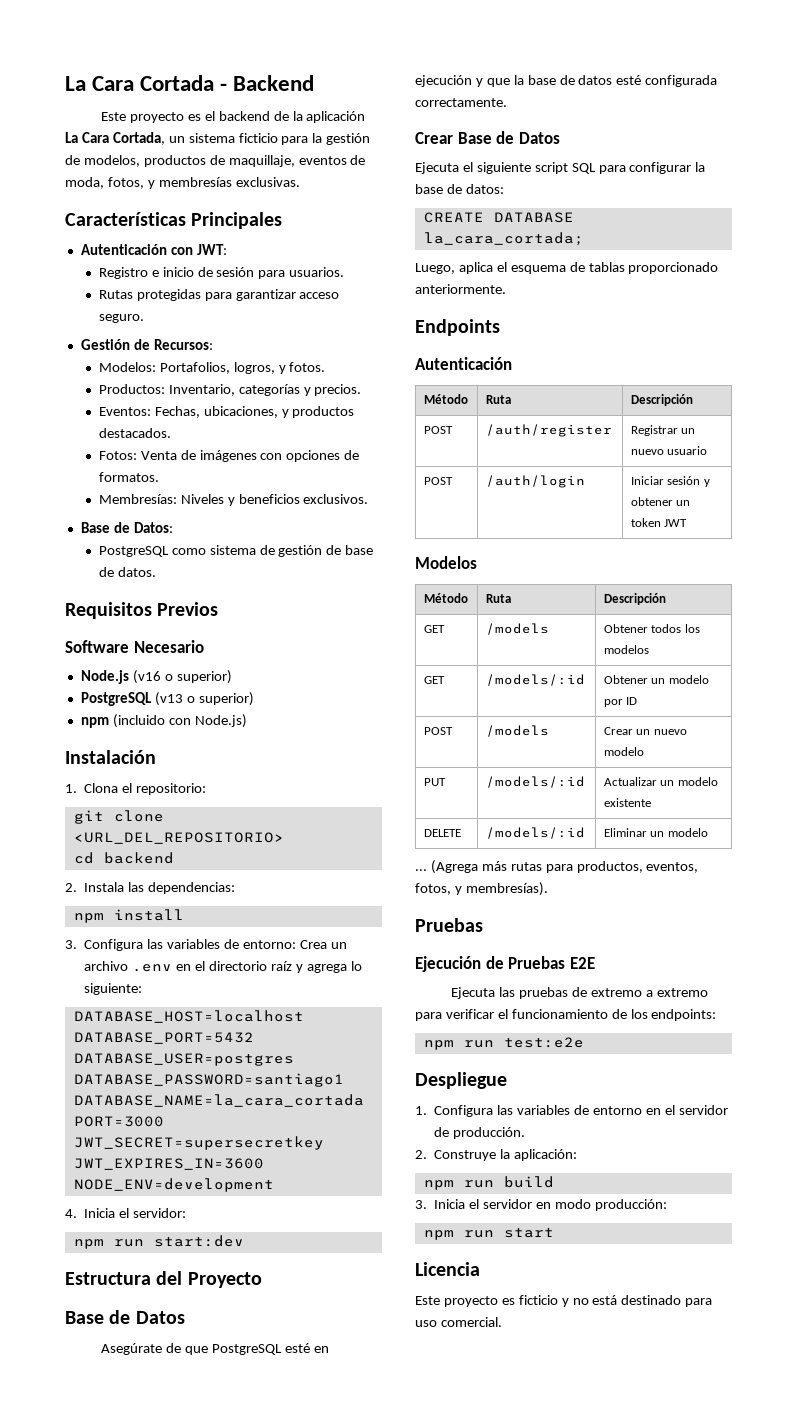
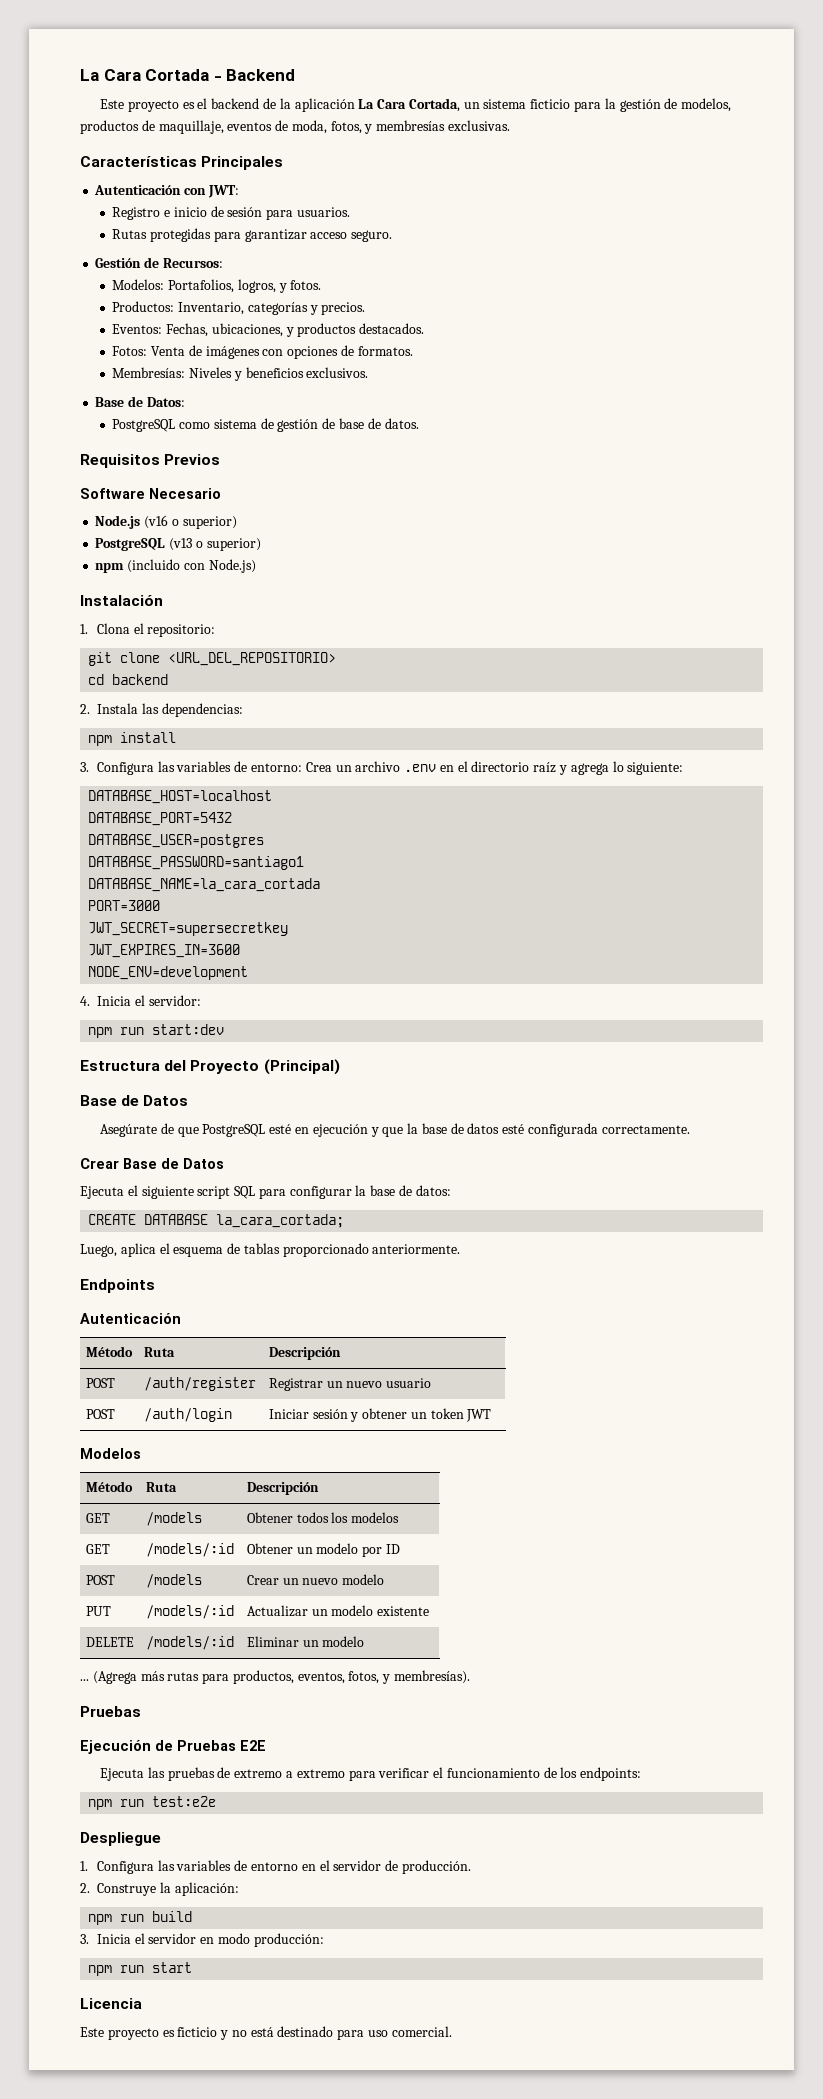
(262, 1280) none -> [263,1059,340,1075] (Principal)

